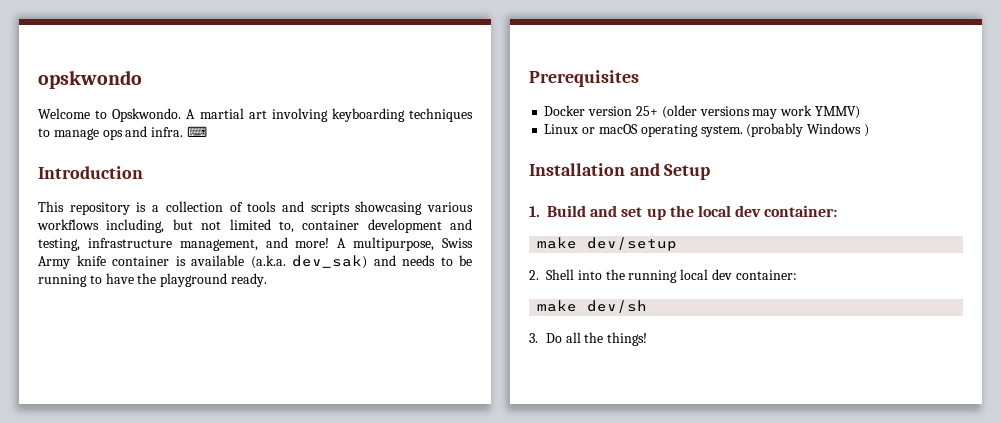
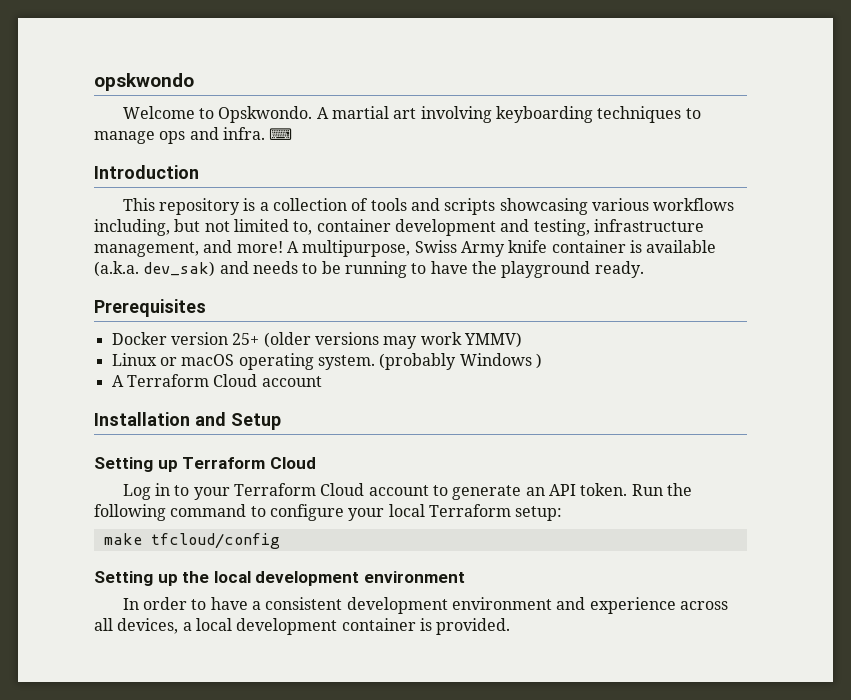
(869, 130) none -> [111,374,322,387] // A Terraform Cloud account
[529,205,838,220] [537,237,678,251] [529,269,797,283] [537,300,648,313] [529,332,648,346] 1. Build and set up the local dev container: // make dev/setup // 2. Shell into the running local dev container: // make dev/sh // 3. Do all the things! -> [94,457,316,472] [122,483,692,500] [94,504,563,521] [103,533,280,549] [94,571,465,586] [122,597,729,614] [94,618,511,635] Setting up Terraform Cloud // Log in to your Terraform Cloud account to generate an API token. Run the following command to configure your local Terraform setup: // make tfcloud/config // Setting up the local development environment // In order to have a consistent development environment and experience across all devices, a local development container is provided.

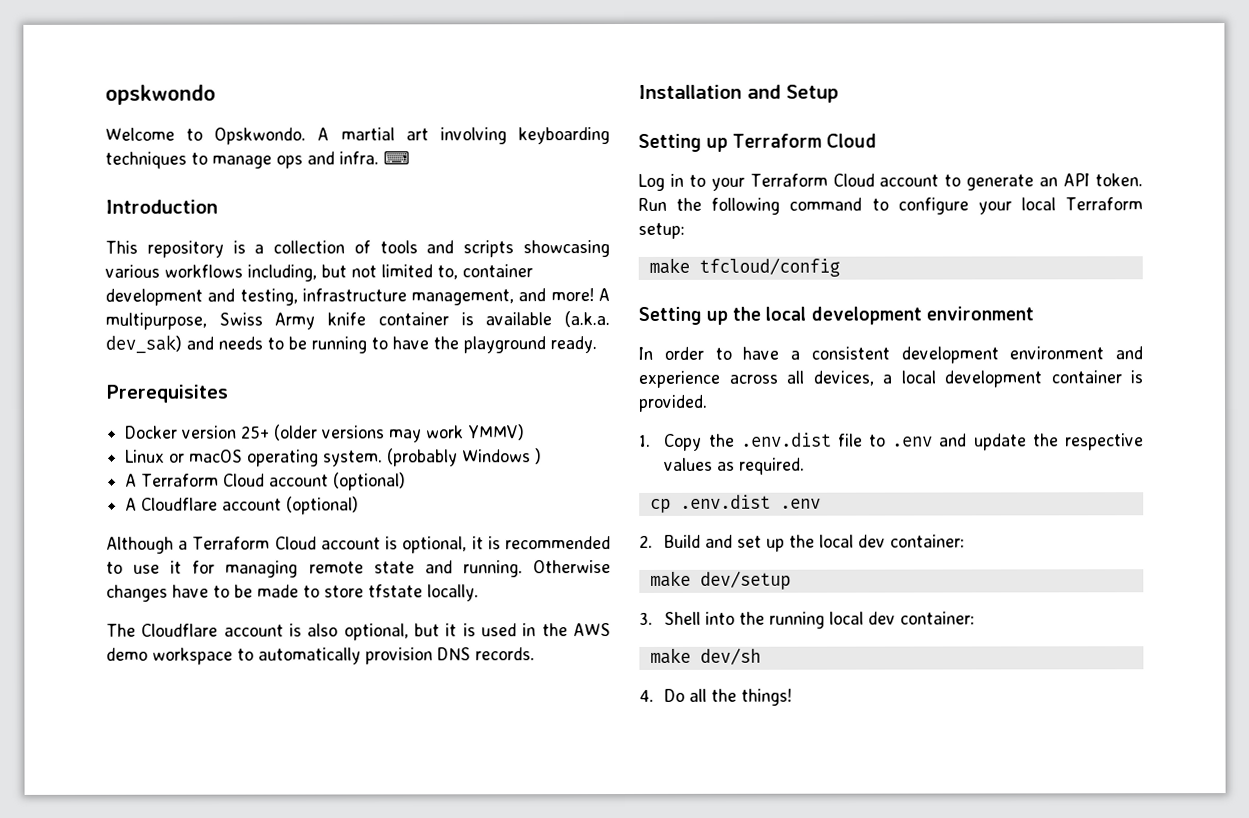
(322, 381) none -> [333,472,407,491] [125,496,360,515] [106,536,611,554] [106,560,611,578] [106,584,479,602] [106,623,611,641] [106,647,535,665] (optional) // A Cloudflare account (optional) // Although a Terraform Cloud account is optional, it is recommended to use it for managing remote state and running. Otherwise changes have to be made to store tfstate locally. // The Cloudflare account is also optional, but it is used in the AWS demo workspace to automatically provision DNS records.
(511, 626) none -> [639,432,1144,451] [664,457,806,475] [649,494,821,513] [639,534,966,552] [649,570,791,590] [639,611,976,629] [649,647,761,665] [639,688,793,706] // 1. Copy the .env.dist file to .env and update the respective values as required. // cp .env.dist .env // 2. Build and set up the local dev container: // make dev/setup // 3. Shell into the running local dev container: // make dev/sh // 4. Do all the things!

